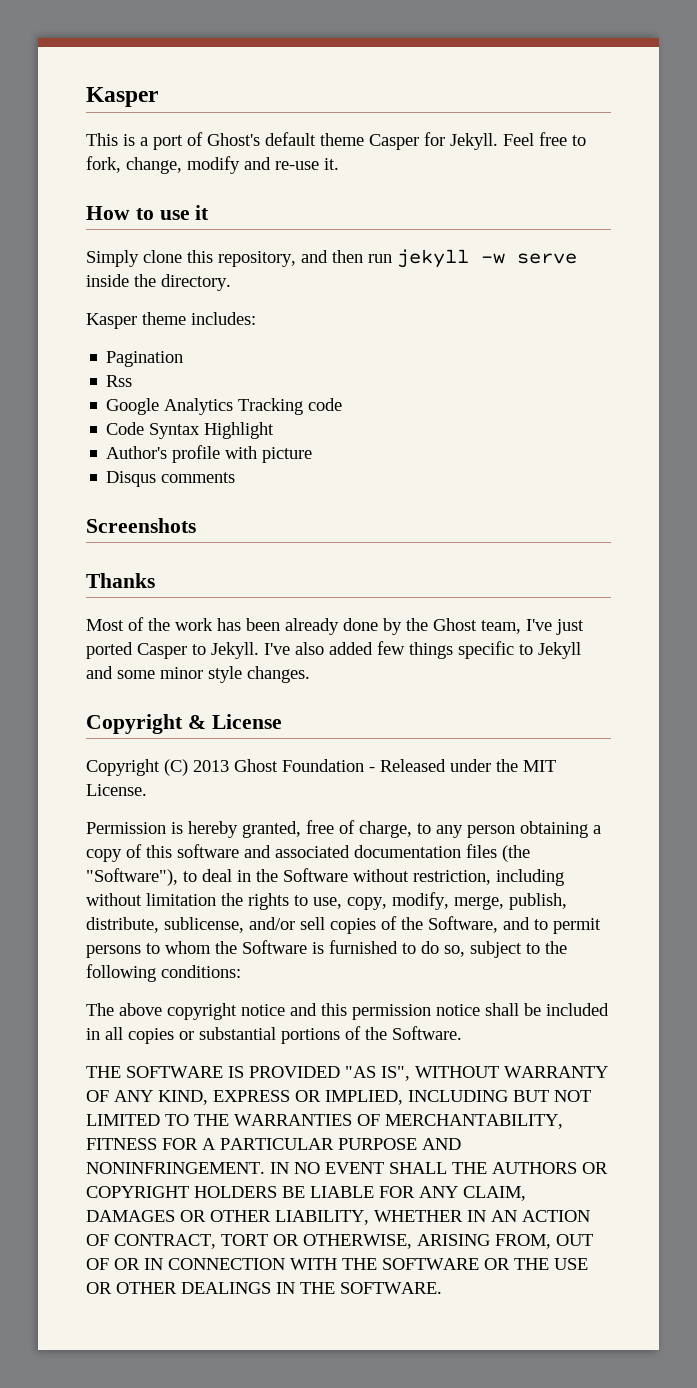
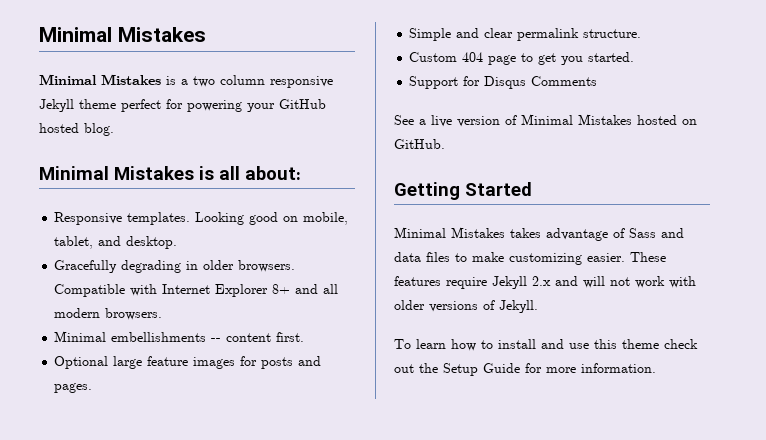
[86,87,158,107] [86,132,586,150] [86,156,339,174] [86,205,210,220] [86,249,577,268] [86,274,231,291] [86,312,256,329] [106,351,184,367] [106,375,133,387] [106,398,343,415] [106,422,275,439] [106,445,313,463] [106,471,236,487] [86,518,196,533] [86,573,155,588] [86,617,584,635] [86,641,581,659] [86,666,310,683] [86,714,282,734] [86,759,556,776] [86,784,147,796] [86,820,601,838] [86,844,530,862] [86,868,564,886] [86,892,567,910] [86,916,601,934] [86,940,567,958] [86,964,241,982] [86,1003,609,1020] [86,1026,462,1044] [86,1066,608,1081] [86,1090,591,1105] [86,1114,563,1129] [86,1138,461,1150] [86,1162,608,1174] [86,1186,526,1201] [86,1210,590,1225] [86,1234,593,1249] [86,1258,588,1270] [86,1282,442,1294] Kasper // This is a port of Ghost's default theme Casper for Jekyll. Feel free to fork, change, modify and re-use it. // How to use it // Simply clone this repository, and then run jekyll -w serve inside the directory. // Kasper theme includes: // Pagination // Rss // Google Analytics Tracking code // Code Syntax Highlight // Author's profile with picture // Disqus comments // Screenshots // Thanks // Most of the work has been already done by the Ghost team, I've just ported Casper to Jekyll. I've also added few things specific to Jekyll and some minor style changes. // Copyright & License // Copyright (C) 2013 Ghost Foundation - Released under the MIT License. // Permission is hereby granted, free of charge, to any person obtaining a copy of this software and associated documentation files (the "Software"), to deal in the Software without restriction, including without limitation the rights to use, copy, modify, merge, publish, distribute, sublicense, and/or sell copies of the Software, and to permit persons to whom the Software is furnished to do so, subject to the following conditions: // The above copyright notice and this permission notice shall be included in all copies or substantial portions of the Software. // THE SOFTWARE IS PROVIDED "AS IS", WITHOUT WARRANTY OF ANY KIND, EXPRESS OR IMPLIED, INCLUDING BUT NOT LIMITED TO THE WARRANTIES OF MERCHANTABILITY, FITNESS FOR A PARTICULAR PURPOSE AND NONINFRINGEMENT. IN NO EVENT SHALL THE AUTHORS OR COPYRIGHT HOLDERS BE LIABLE FOR ANY CLAIM, DAMAGES OR OTHER LIABILITY, WHETHER IN AN ACTION OF CONTRACT, TORT OR OTHERWISE, ARISING FROM, OUT OF OR IN CONNECTION WITH THE SOFTWARE OR THE USE OR OTHER DEALINGS IN THE SOFTWARE. -> [39,27,206,42] [39,74,333,88] [39,99,326,112] [39,123,114,136] [39,166,301,180] [54,212,349,225] [54,236,178,249] [54,260,296,273] [54,284,339,297] [54,308,163,320] [54,331,305,342] [54,356,322,369] [54,383,93,393] [409,28,642,41] [409,52,635,65] [409,76,598,89] [394,114,697,127] [394,139,445,149] [394,182,532,200] [394,227,684,241] [394,252,666,265] [394,276,696,289] [394,300,538,313] [394,339,698,351] [394,363,656,376] Minimal Mistakes // Minimal Mistakes is a two column responsive Jekyll theme perfect for powering your GitHub hosted blog. // Minimal Mistakes is all about: // Responsive templates. Looking good on mobile, tablet, and desktop. // Gracefully degrading in older browsers. Compatible with Internet Explorer 8+ and all modern browsers. // Minimal embellishments -- content first. // Optional large feature images for posts and pages. // Simple and clear permalink structure. // Custom 404 page to get you started. // Support for Disqus Comments // See a live version of Minimal Mistakes hosted on GitHub. // Getting Started // Minimal Mistakes takes advantage of Sass and data files to make customizing easier. These features require Jekyll 2.x and will not work with older versions of Jekyll. // To learn how to install and use this theme check out the Setup Guide for more information.

